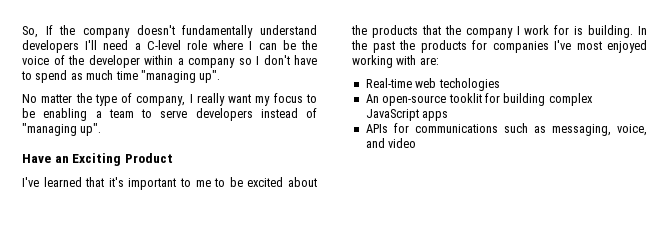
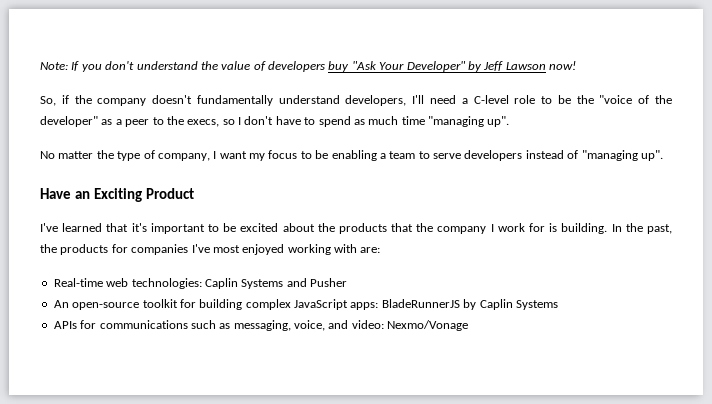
[22,25,53,38] So, If -> [40,61,576,72] [40,95,69,106] Note: If you don't understand the value of developers buy "Ask Your Developer" by Jeff Lawson now! // So, if
[22,40,79,53] developers -> [345,95,407,106] developers,
[213,40,277,50] where I can -> [541,96,553,104] to
[22,56,49,65] voice -> [599,95,633,104] "voice
[88,55,235,68] developer within a company -> [40,116,220,127] developer" as a peer to the execs,
[196,93,225,106] really -> (217, 155) none
[195,178,226,187] me to -> (219, 228) none
[372,41,395,53] past -> [647,224,672,234] past,
[438,78,500,91] techologies -> [131,278,347,289] technologies: Caplin Systems and Pusher
[448,93,482,103] tooklit -> [142,299,178,308] toolkit
[422,111,449,121] apps -> [350,299,558,310] apps: BladeRunnerJS by Caplin Systems
[388,138,417,148] video -> [351,320,469,331] video: Nexmo/Vonage

